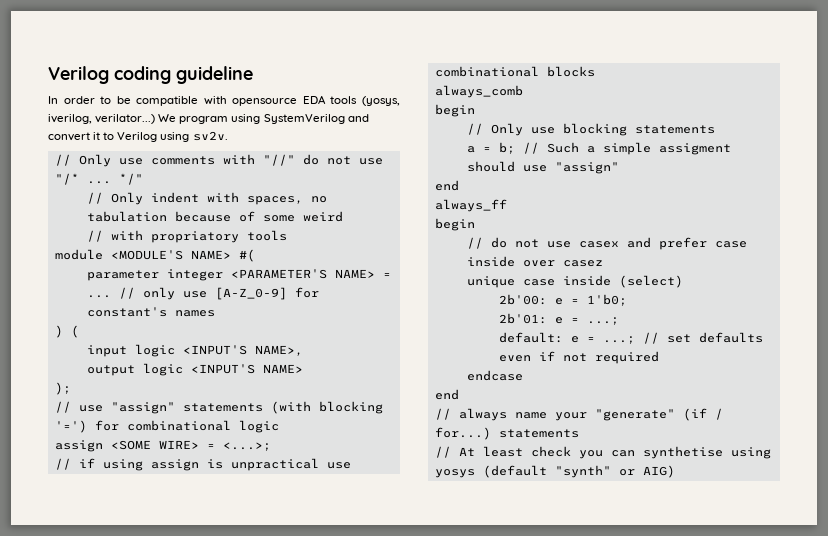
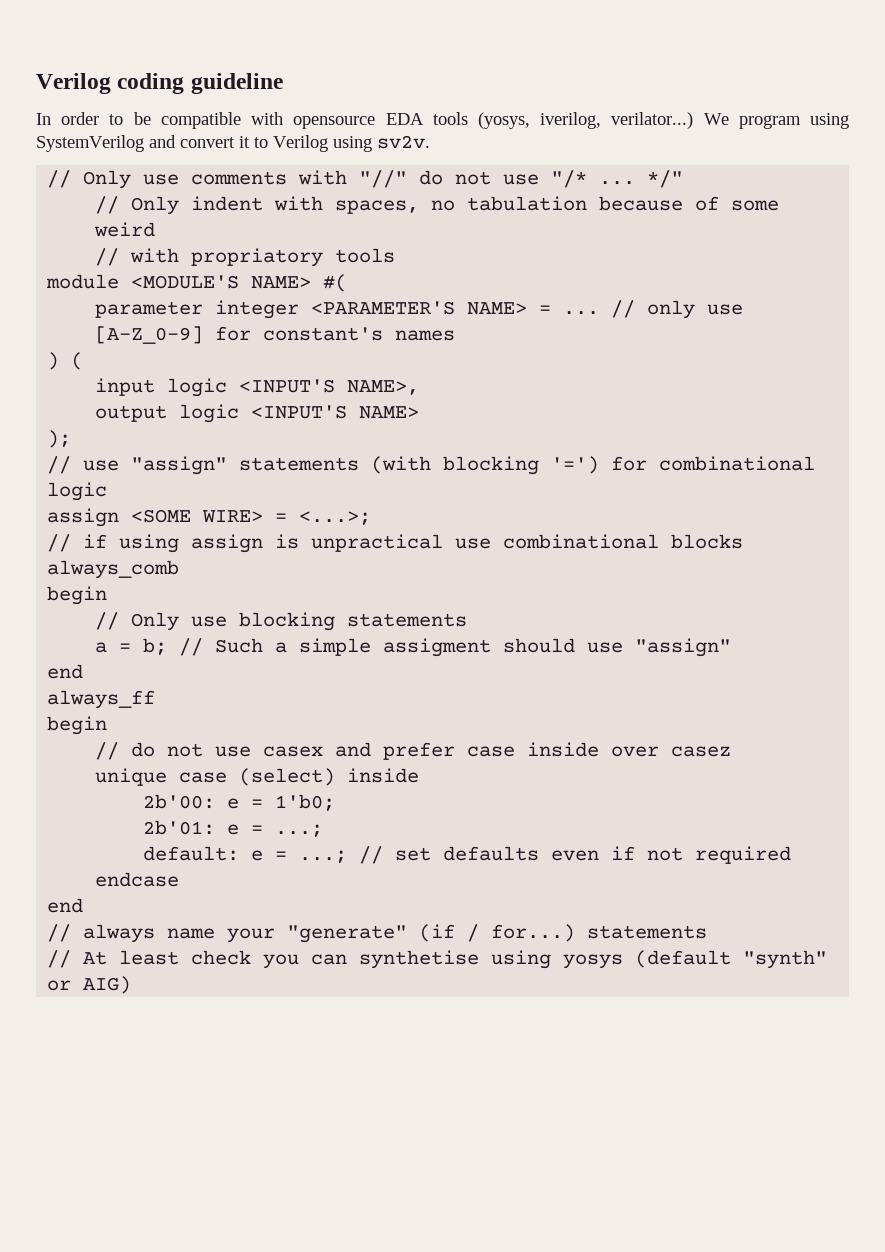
[562,275,683,288] inside (select) -> [239,768,420,786] (select) inside

